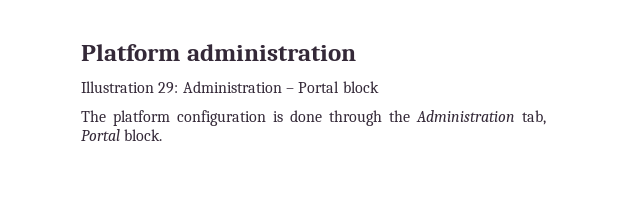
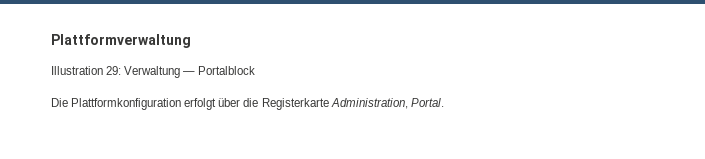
[81,44,356,61] Platform administration -> [51,34,191,48] Plattformverwaltung
[182,81,379,93] [81,110,546,126] [81,129,163,141] Administration – Portal block // The platform configuration is done through the Administration tab, Portal block. -> [124,66,256,78] [51,98,444,110] Verwaltung — Portalblock // Die Plattformkonfiguration erfolgt über die Registerkarte Administration, Portal.

